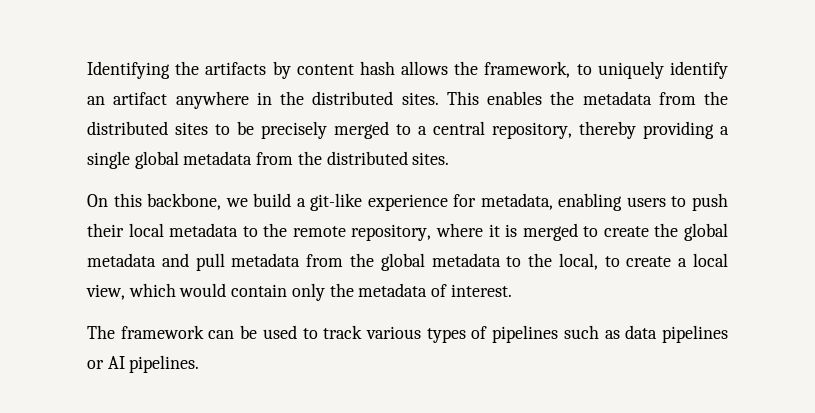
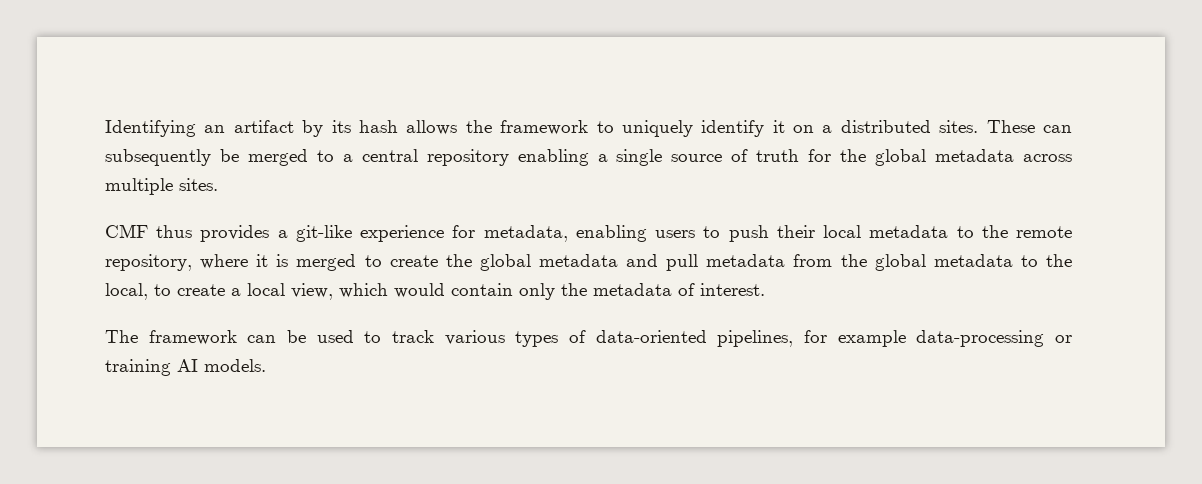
[175,61,354,79] the artifacts by content -> [204,120,351,137] an artifact by its
[484,61,571,78] framework, -> [500,120,589,135] framework
[87,91,728,109] [87,121,729,139] [87,151,450,169] [87,193,292,210] an artifact anywhere in the distributed sites. This enables the metadata from the distributed sites to be precisely merged to a central repository, thereby providing a single global metadata from the distributed sites. // On this backbone, we build -> [772,120,1073,133] [105,149,1073,166] [105,178,218,195] [105,224,270,242] it on a distributed sites. These can subsequently be merged to a central repository enabling a single source of truth for the global metadata across multiple sites. // CMF thus provides
[492,325,728,343] [87,355,200,373] pipelines such as data pipelines or AI pipelines. -> [595,330,1072,347] [105,359,266,376] data-oriented pipelines, for example data-processing or training AI models.

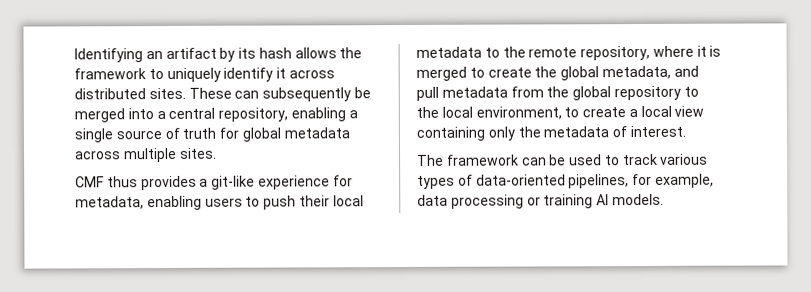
[793,125,833,133] on a -> [288,69,335,79] across
[316,150,334,162] to -> [127,108,154,120] into
[426,149,509,166] repository -> [218,107,289,122] repository,
[840,149,867,162] the -> (240, 133) none
[538,254,618,267] metadata -> [601,65,671,80] metadata,
[933,254,1072,267] [105,283,148,300] metadata to the local, -> [613,85,699,101] [416,106,562,120] repository to the local environment,
[291,283,513,300] view, which would contain -> [674,105,705,117] [416,126,485,141] view containing
[837,330,1045,347] example data-processing -> [654,173,714,188] [417,194,524,209] example, data processing

